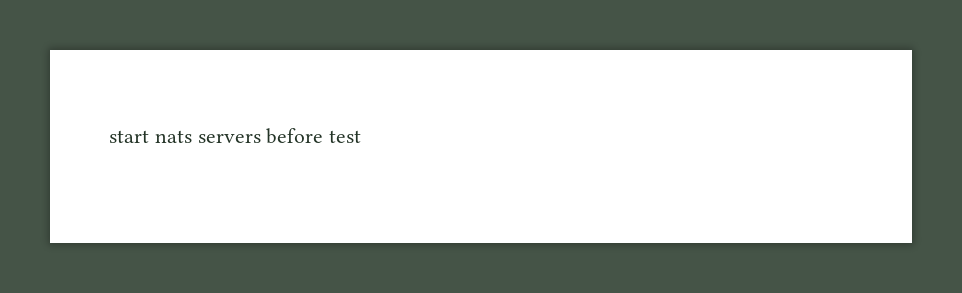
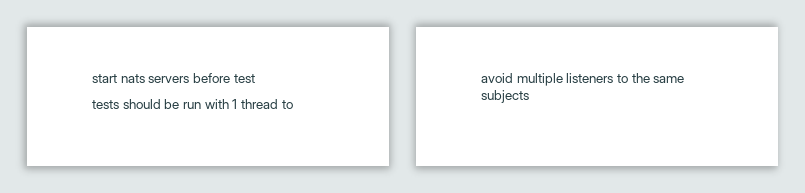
(362, 136) none -> [92,99,293,109] [481,73,685,86] [481,90,529,103] // tests should be run with 1 thread to avoid multiple listeners to the same subjects

